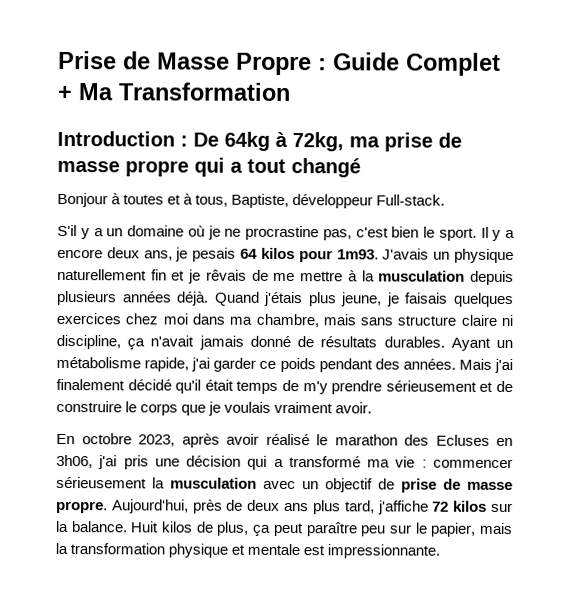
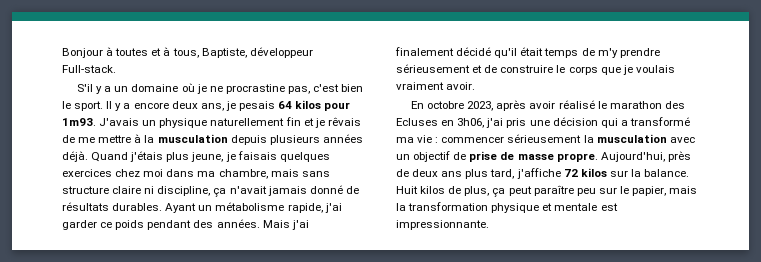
[58,50,501,76] [57,82,291,102] [57,130,462,152] [57,157,361,178] Prise de Masse Propre : Guide Complet + Ma Transformation // Introduction : De 64kg à 72kg, ma prise de masse propre qui a tout changé // -> (62, 53) none

